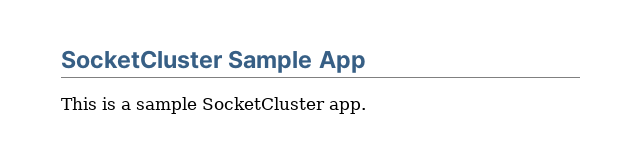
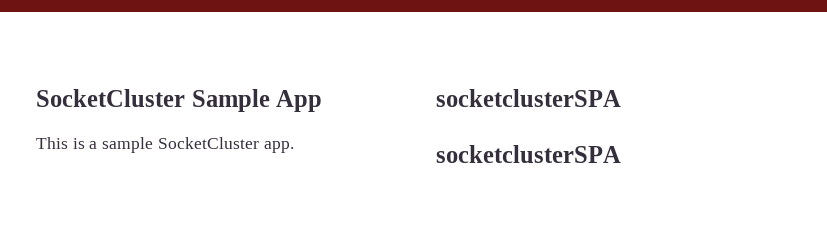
(366, 107) none -> [436,89,621,107] [436,145,621,163] // socketclusterSPA // socketclusterSPA

